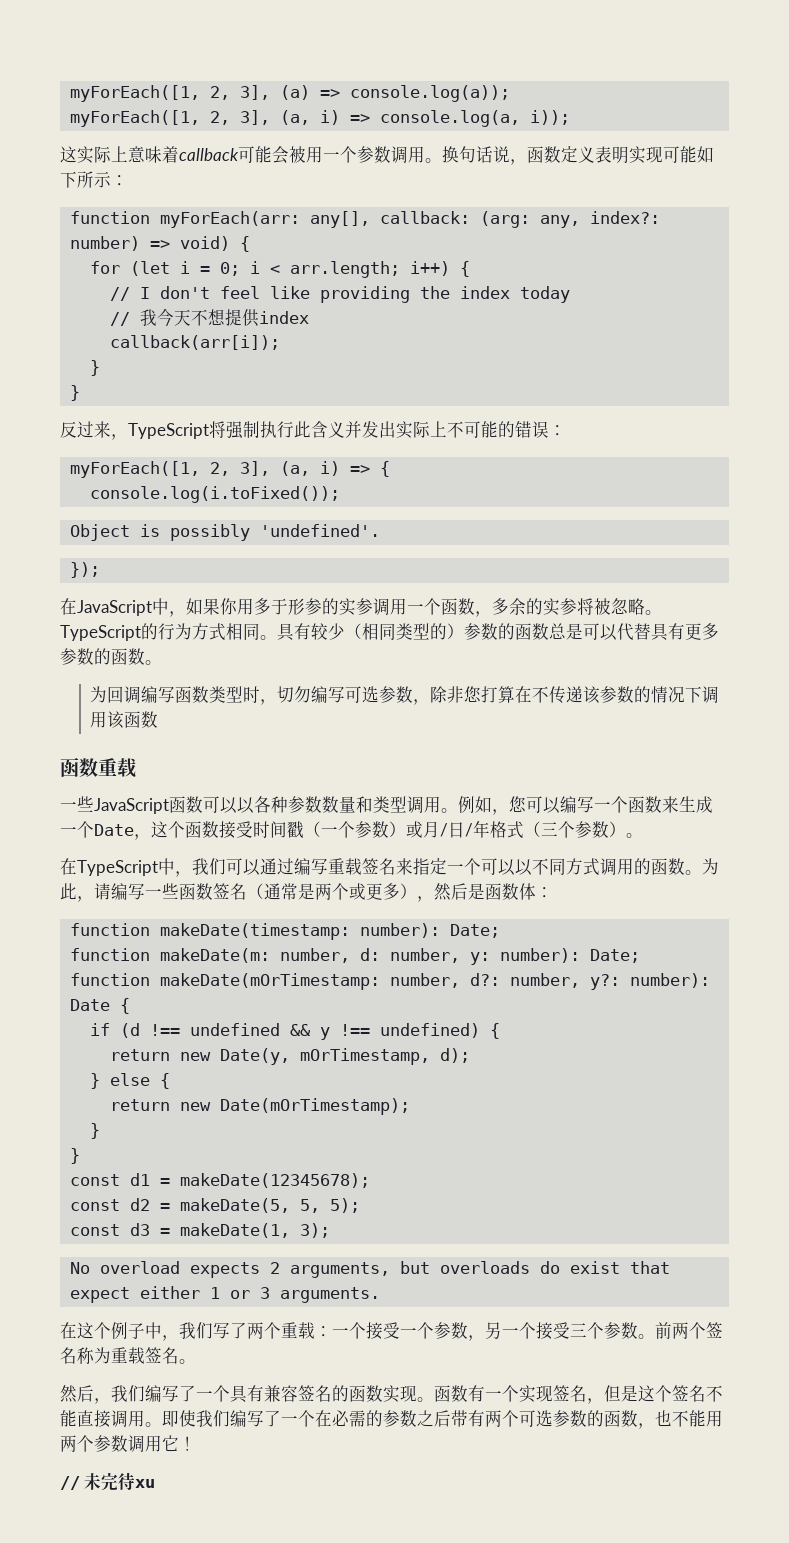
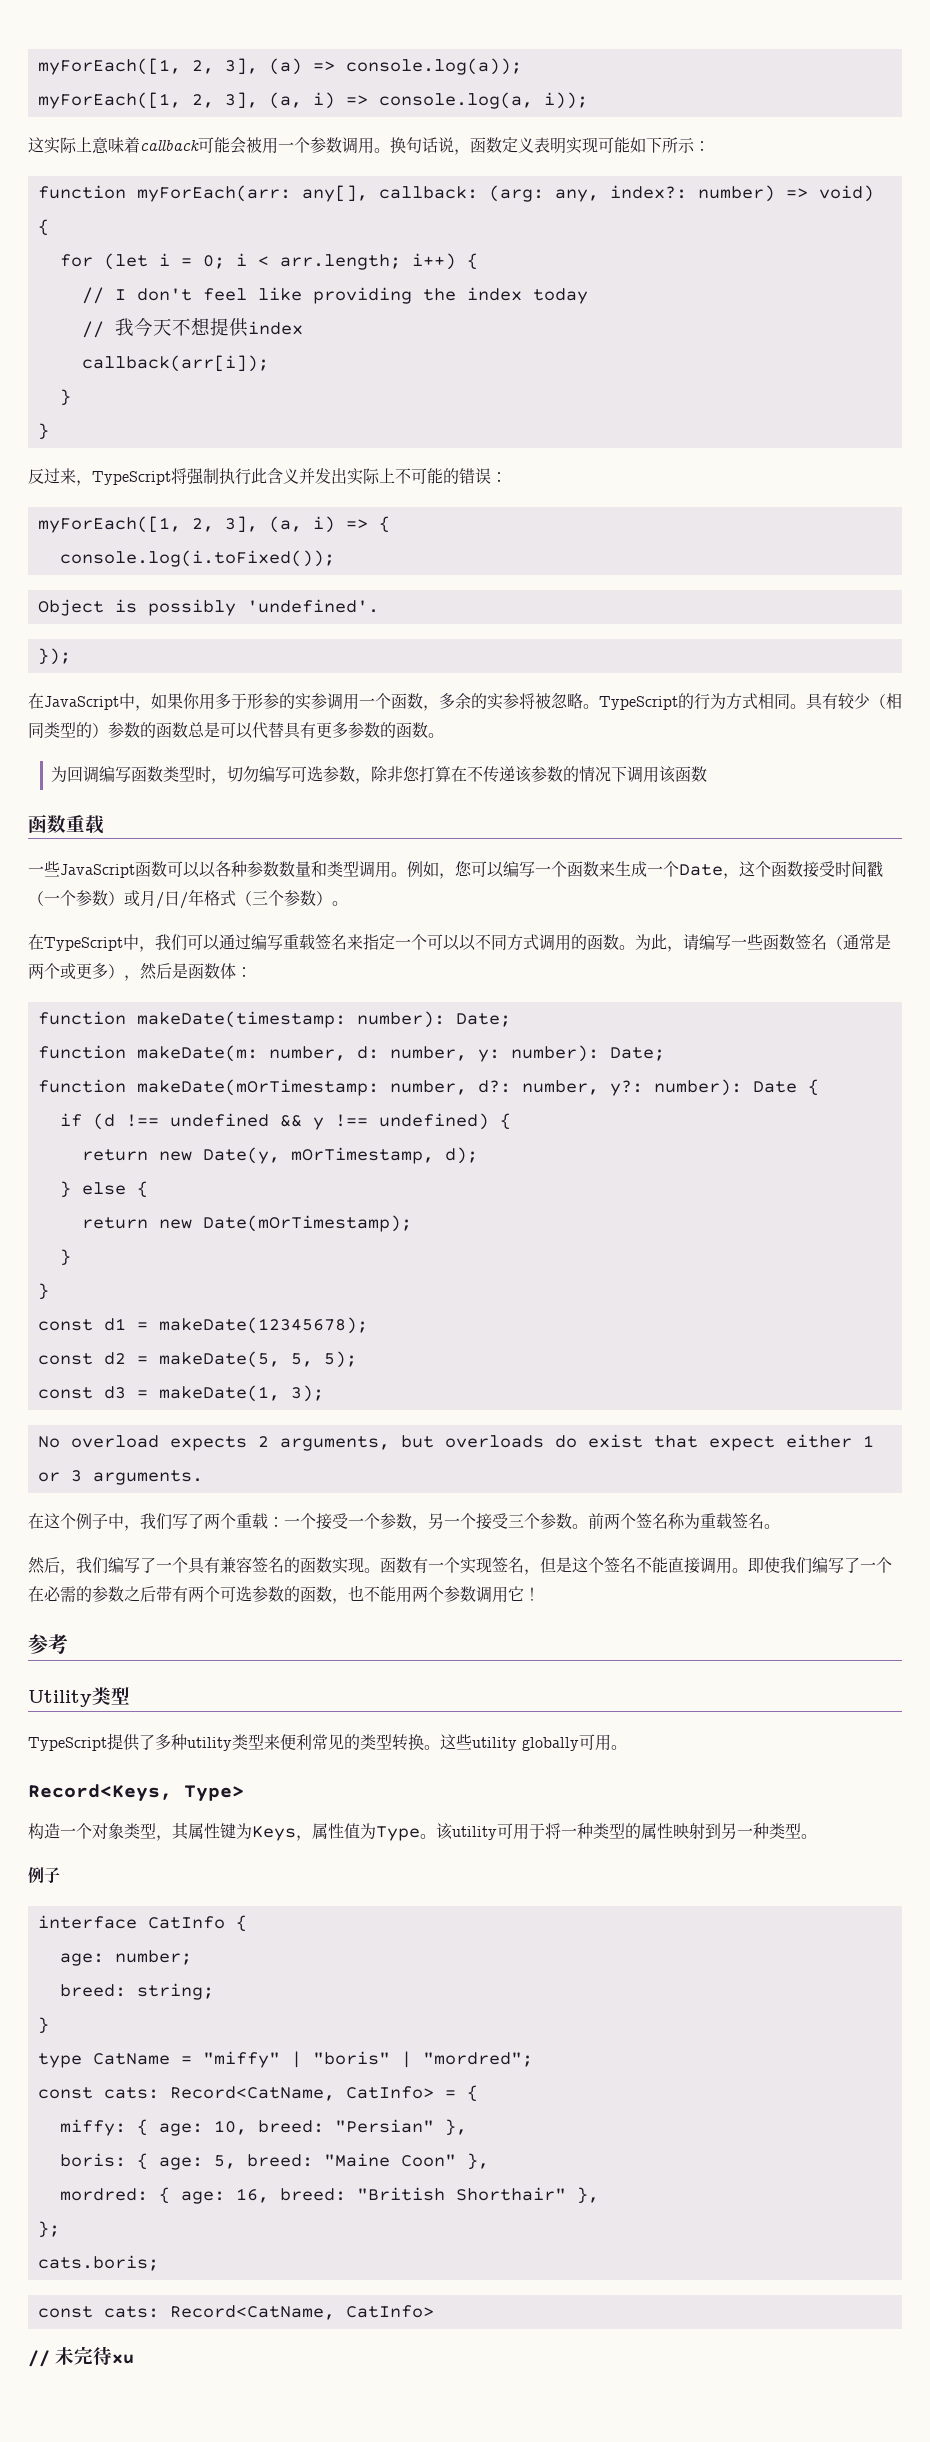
(196, 1443) none -> [28,1634,68,1654] [28,1687,130,1707] [28,1733,627,1751] [28,1784,244,1802] [28,1823,817,1841] [28,1867,60,1883] [37,1915,247,1932] [59,1950,192,1966] [59,1983,214,2000] [37,2017,49,2034] [37,2051,533,2068] [37,2085,478,2102] [59,2119,467,2136] [59,2153,489,2170] [59,2187,599,2204] [37,2221,60,2238] [37,2255,159,2271] [37,2305,434,2320] // 参考 // Utility类型 // TypeScript提供了多种utility类型来便利常见的类型转换。这些utility globally可用。 // Record<Keys, Type> // 构造一个对象类型，其属性键为Keys，属性值为Type。该utility可用于将一种类型的属性映射到另一种类型。 // 例子 // interface CatInfo { // age: number; // breed: string; // } // type CatName = "miffy" | "boris" | "mordred"; // const cats: Record<CatName, CatInfo> = { // miffy: { age: 10, breed: "Persian" }, // boris: { age: 5, breed: "Maine Coon" }, // mordred: { age: 16, breed: "British Shorthair" }, // }; // cats.boris; // const cats: Record<CatName, CatInfo>

